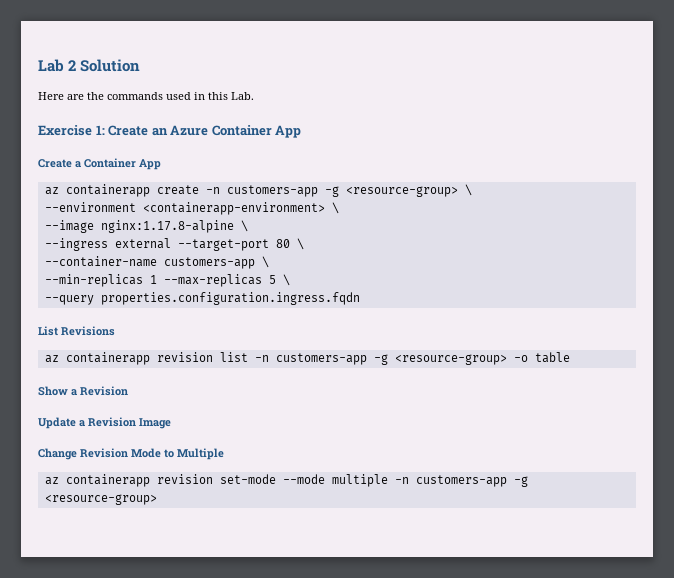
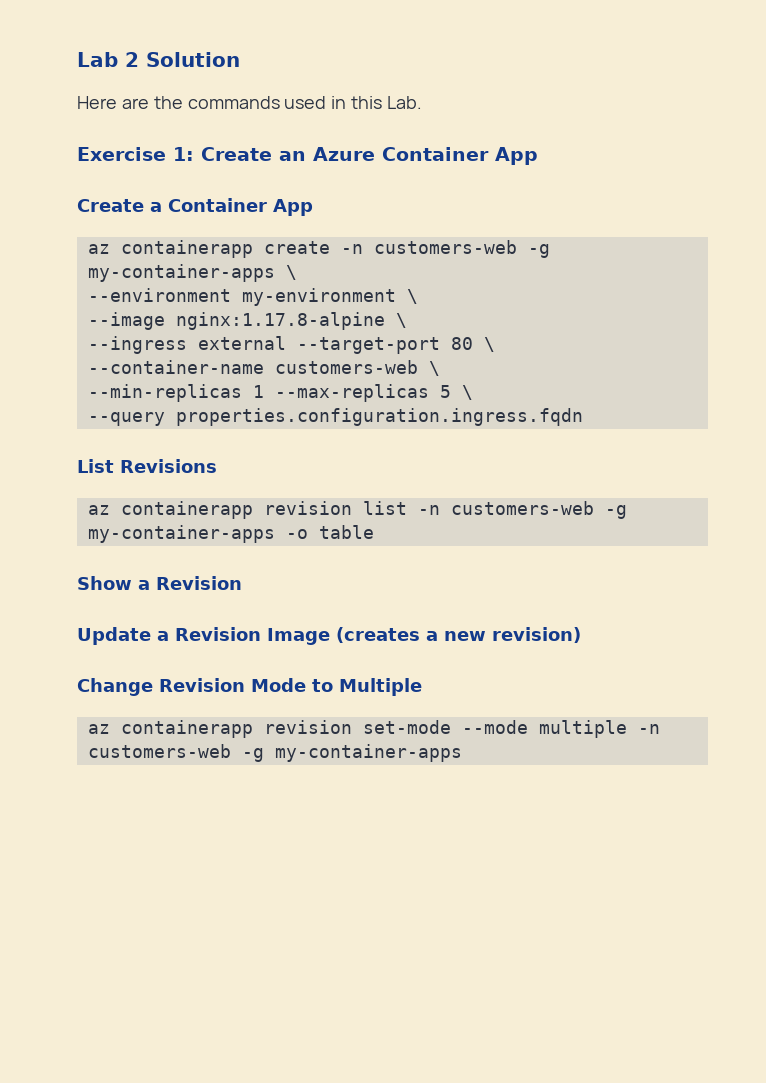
[226,185,458,197] customers-app -g <resource-group> -> [373,240,550,258] [87,264,275,282] customers-web -g my-container-apps
[142,202,325,215] <containerapp-environment> -> [241,288,396,306] my-environment
[163,257,255,269] customers-app -> [274,360,418,374] customers-web
[275,353,507,365] customers-app -g <resource-group> -> [450,501,627,519] [87,525,275,543] customers-web -g my-container-apps
(171, 423) none -> [336,627,581,643] (creates a new revision)
[415,475,528,487] [44,494,157,505] customers-app -g <resource-group> -> [87,744,462,762] customers-web -g my-container-apps

